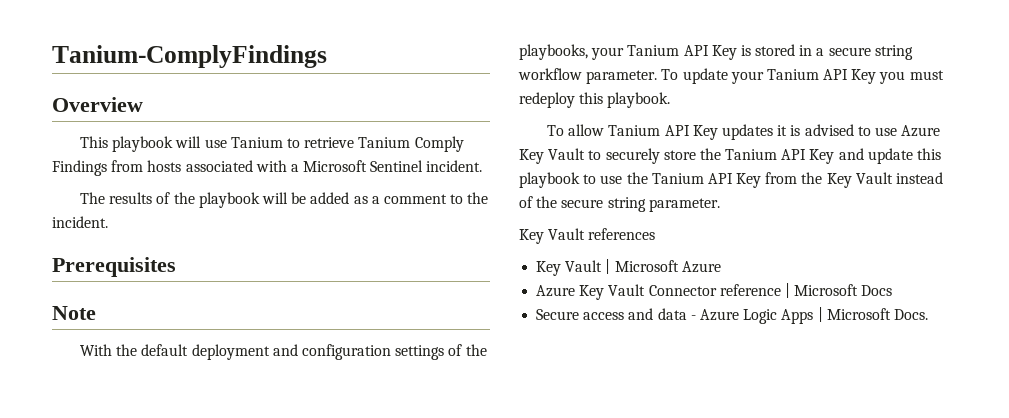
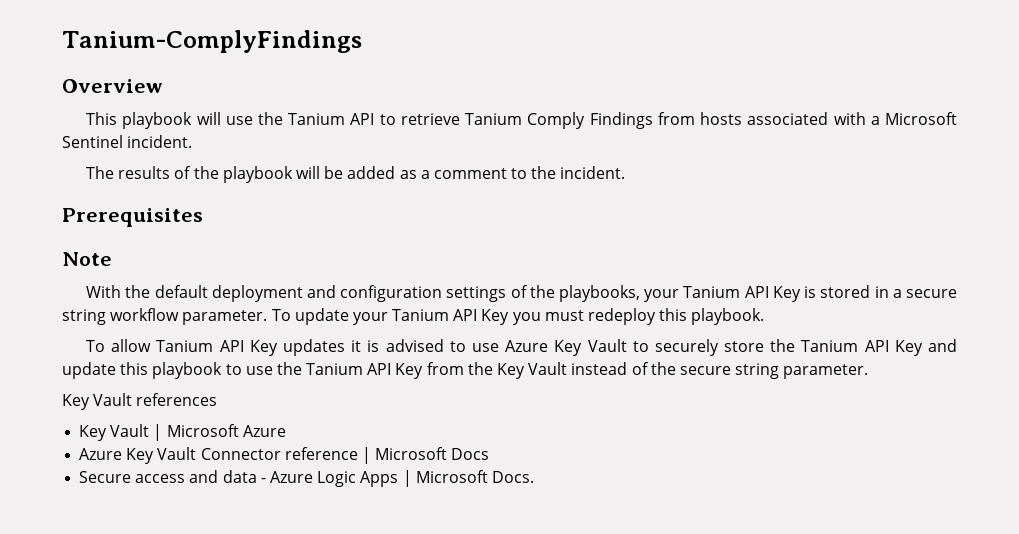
[230,137,283,148] Tanium -> [257,112,375,125] the Tanium API

